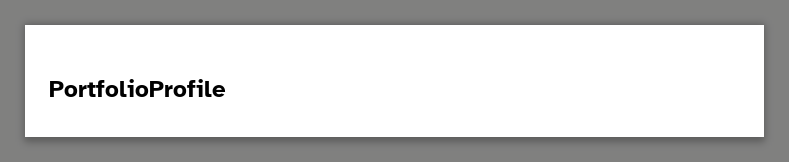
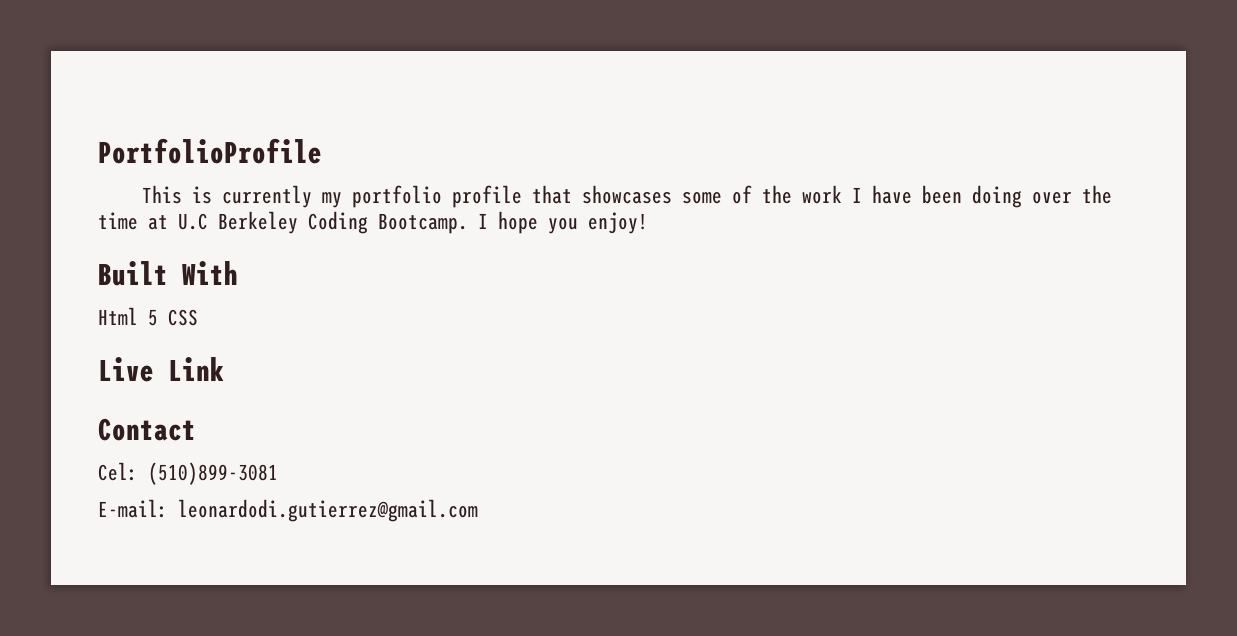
(226, 88) none -> [141,185,1112,208] [98,211,648,234] [98,261,238,286] [98,307,198,326] [98,357,224,382] [98,418,196,441] [98,462,278,485] [98,499,478,522] // This is currently my portfolio profile that showcases some of the work I have been doing over the time at U.C Berkeley Coding Bootcamp. I hope you enjoy! // Built With // Html 5 CSS // Live Link // Contact // Cel: (510)899-3081 // E-mail: leonardodi.gutierrez@gmail.com

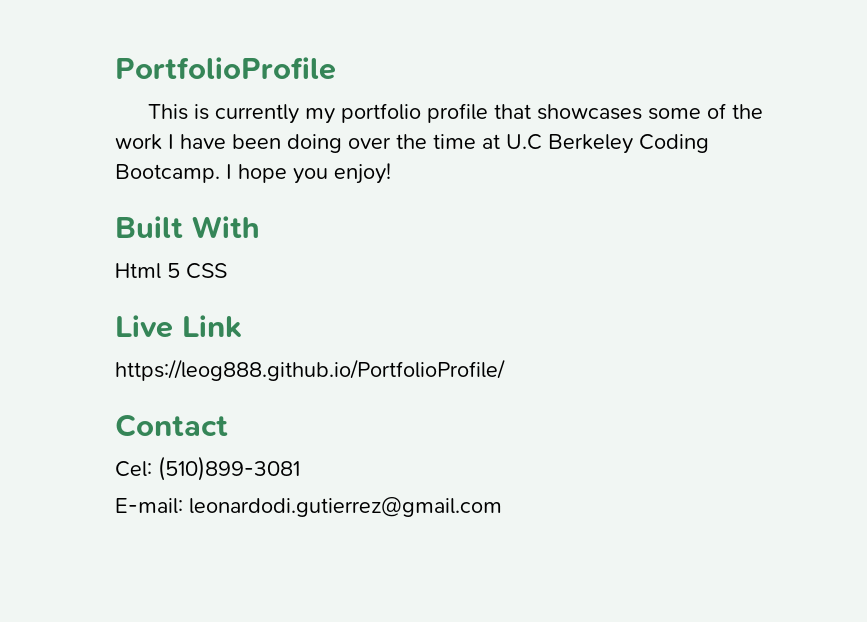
(224, 369) none -> [115,359,505,381] // https://leog888.github.io/PortfolioProfile/

